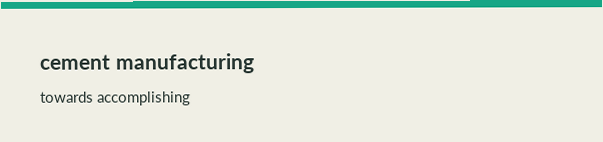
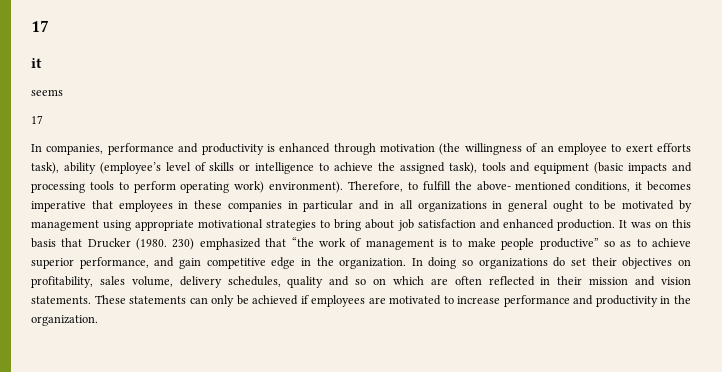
[39,53,255,74] [40,91,191,106] cement manufacturing // towards accomplishing -> [31,20,49,32] [31,58,42,68] [31,89,63,96] [31,115,43,124] [31,143,691,155] [31,162,693,174] [31,181,692,193] [31,200,693,212] [31,219,691,231] [31,237,691,250] [31,257,691,269] [31,276,691,288] [31,295,691,307] [31,315,98,326] 17 // it // seems // 17 // In companies, performance and productivity is enhanced through motivation (the willingness of an employee to exert efforts task), ability (employee’s level of skills or intelligence to achieve the assigned task), tools and equipment (basic impacts and processing tools to perform operating work) environment). Therefore, to fulfill the above- mentioned conditions, it becomes imperative that employees in these companies in particular and in all organizations in general ought to be motivated by management using appropriate motivational strategies to bring about job satisfaction and enhanced production. It was on this basis that Drucker (1980. 230) emphasized that “the work of management is to make people productive” so as to achieve superior performance, and gain competitive edge in the organization. In doing so organizations do set their objectives on profitability, sales volume, delivery schedules, quality and so on which are often reflected in their mission and vision statements. These statements can only be achieved if employees are motivated to increase performance and productivity in the organization.

